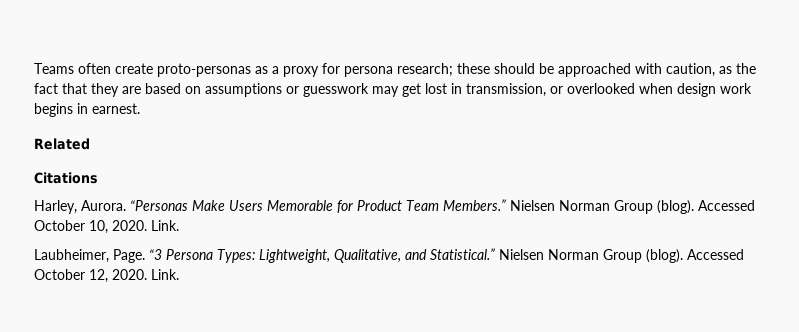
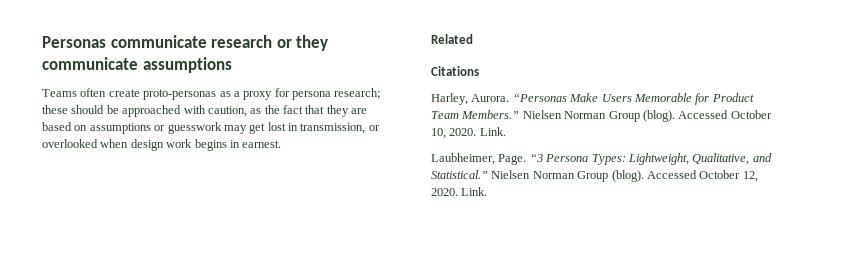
(34, 68) none -> [42,35,329,51] [42,57,232,73] Personas communicate research or they communicate assumptions //

